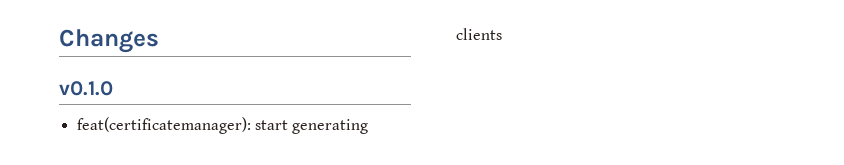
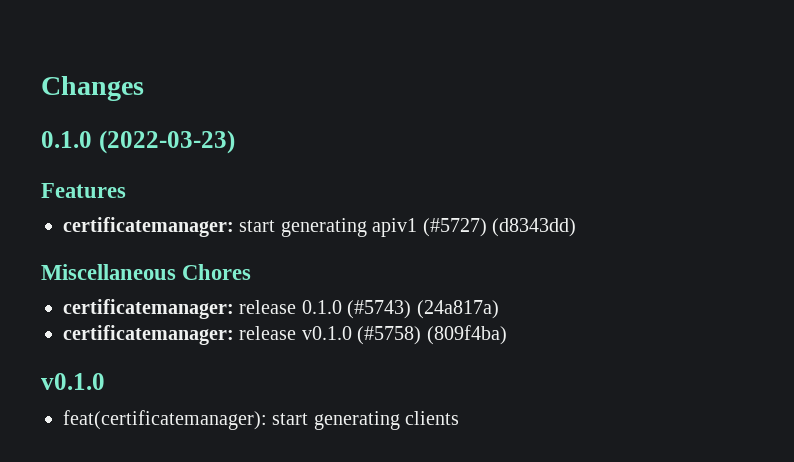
(159, 41) none -> [41,130,235,154] [41,183,126,198] [63,217,576,237] [41,264,252,280] [63,299,499,319] [63,325,507,345] // 0.1.0 (2022-03-23) // Features // certificatemanager: start generating apiv1 (#5727) (d8343dd) // Miscellaneous Chores // certificatemanager: release 0.1.0 (#5743) (24a817a) // certificatemanager: release v0.1.0 (#5758) (809f4ba)

